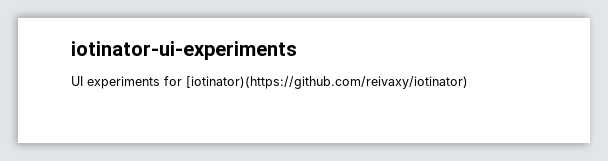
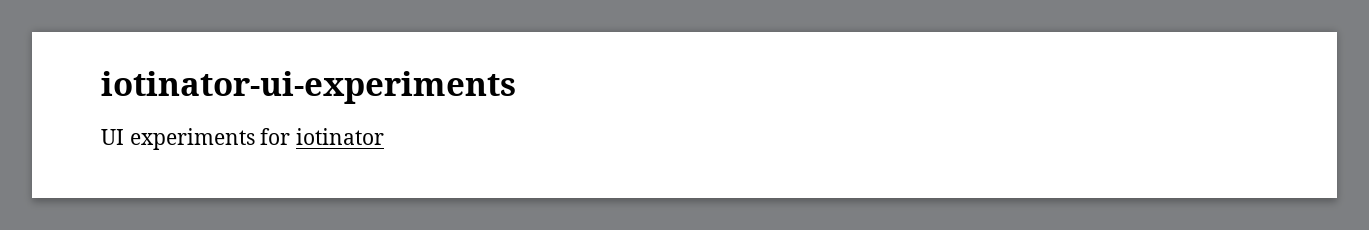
[186,76,468,89] [iotinator)(https://github.com/reivaxy/iotinator) -> [296,128,385,145] iotinator

